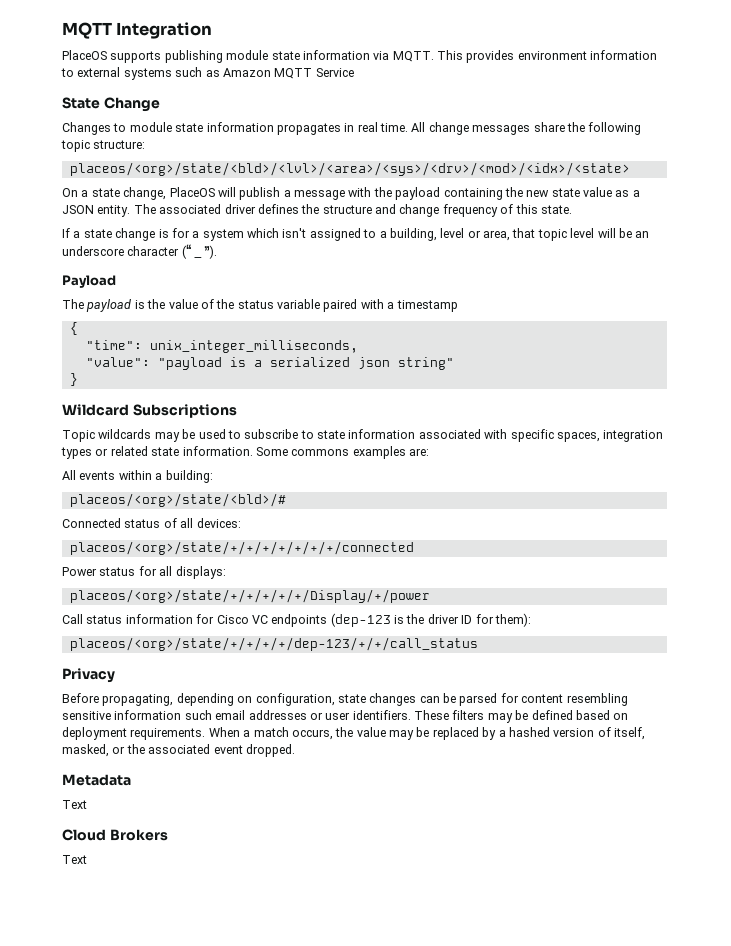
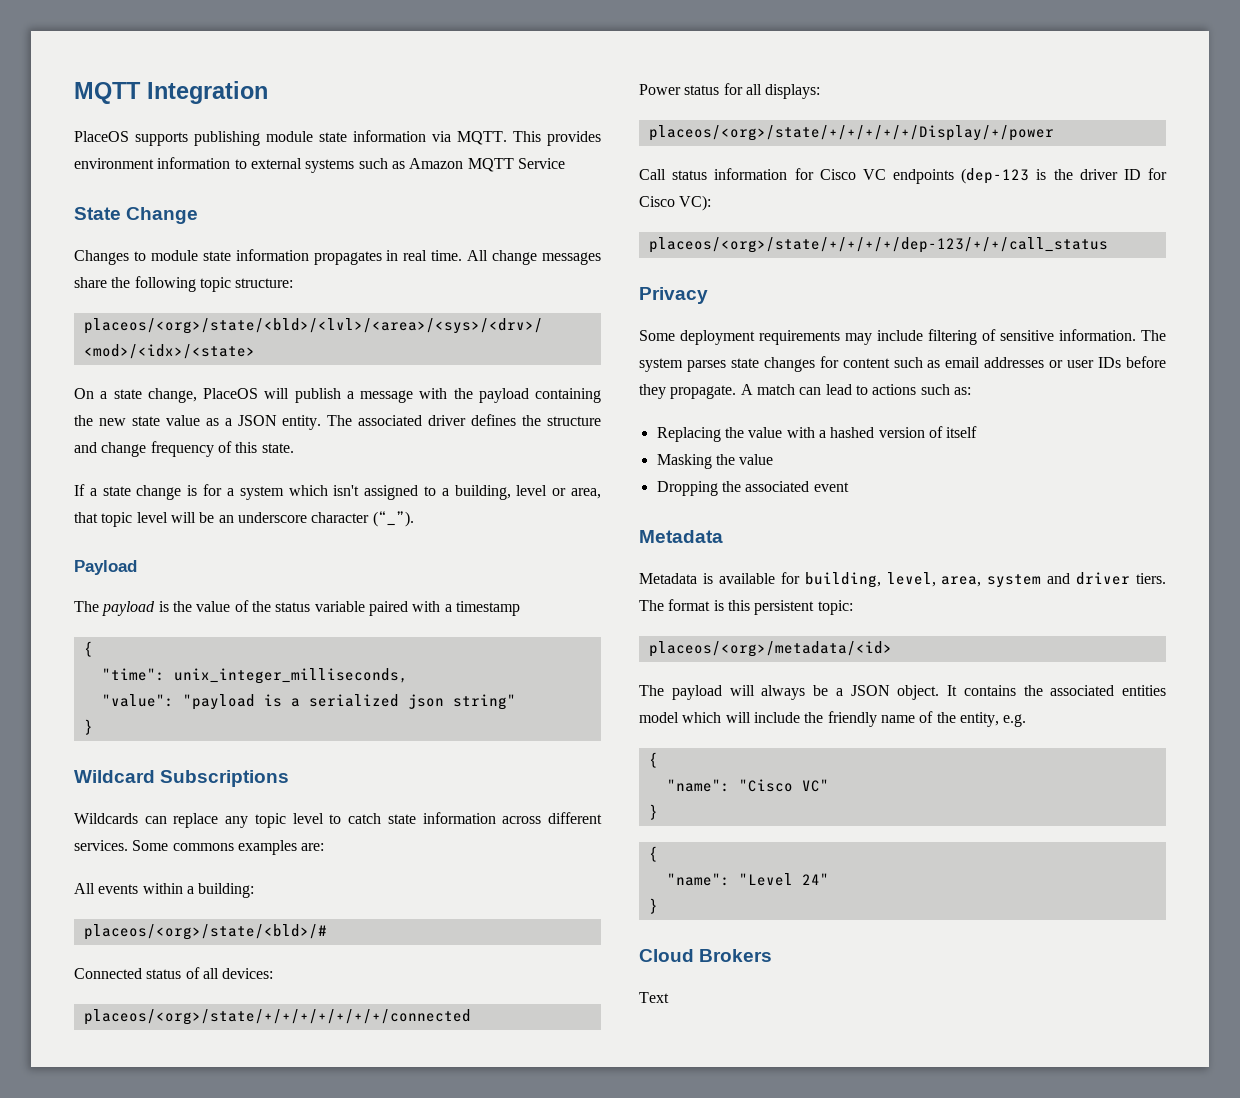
[62,429,664,442] [61,446,253,459] Topic wildcards may be used to subscribe to state information associated with specific spaces, integration types or related state information. -> [74,812,603,828] [74,840,128,851] Wildcards can replace any topic level to catch state information across different services.
[494,613,531,627] them): -> [639,195,712,211] Cisco VC):
[62,693,628,706] [62,710,629,723] [62,727,645,740] [62,744,126,757] Before propagating, depending on configuration, state changes can be parsed for content resembling sensitive information such email addresses or user identifiers. These filters may be defined based on deployment requirements. When a match occurs, the value may be replaced by a hashed version of itself, masked, or -> [639,329,1166,345] [639,356,1166,372] [639,384,971,399] [656,426,978,442] [656,454,774,469] [656,481,718,496] Some deployment requirements may include filtering of sensitive information. The system parses state changes for content such as email addresses or user IDs before they propagate. A match can lead to actions such as: // Replacing the value with a hashed version of itself // Masking the value // Dropping
[245,744,295,757] dropped. -> (849, 487) none
[62,800,87,809] Text -> [639,572,1166,588] [639,599,853,615] [648,641,892,657] [639,685,1166,700] [639,711,1027,727] [648,752,658,768] [666,779,829,792] [648,804,658,820] [648,846,658,862] [666,873,829,886] [648,898,658,914] Metadata is available for building, level, area, system and driver tiers. The format is this persistent topic: // placeos/<org>/metadata/<id> // The payload will always be a JSON object. It contains the associated entities model which will include the friendly name of the entity, e.g. // { // "name": "Cisco VC" // } // { // "name": "Level 24" // }

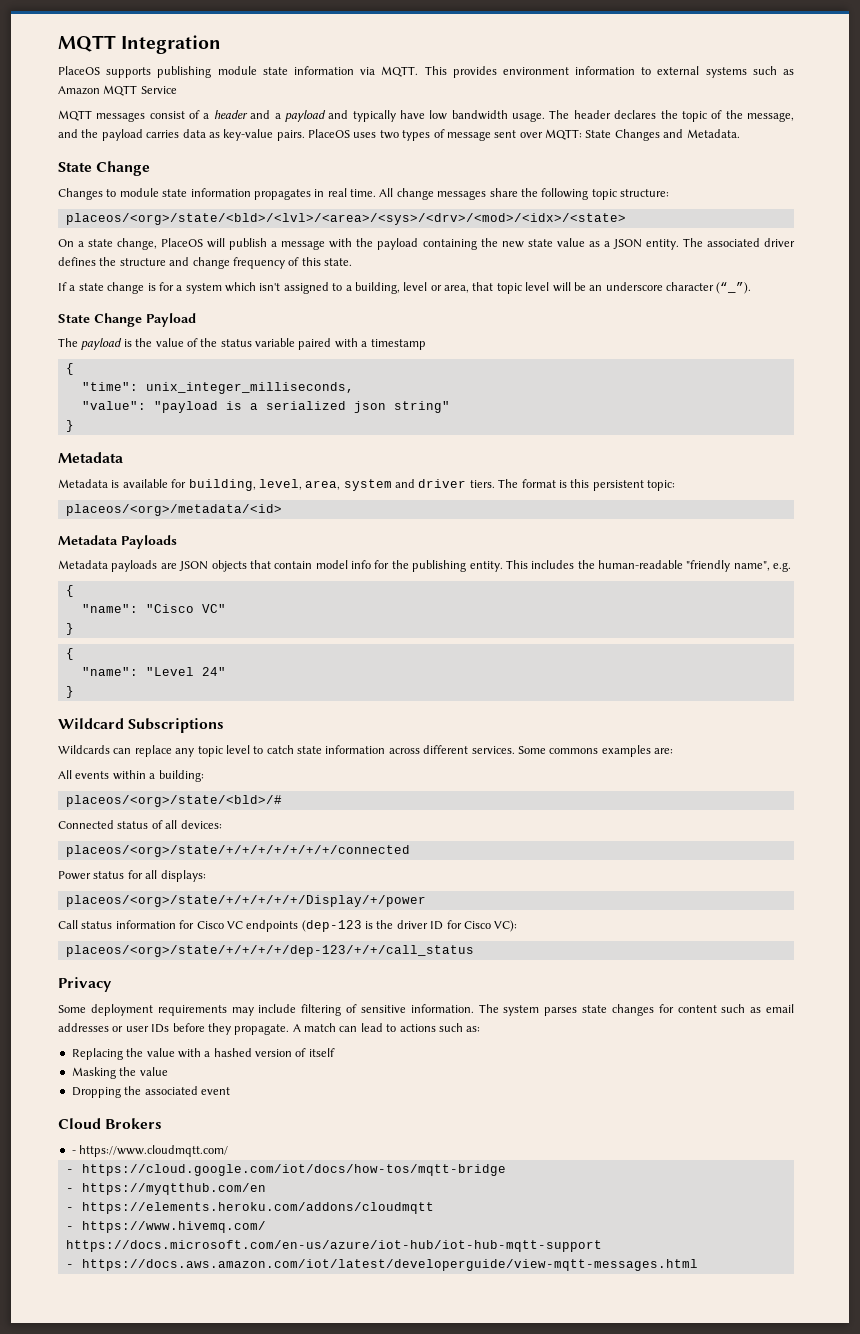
(565, 163) none -> [58,110,795,122] [58,129,740,141] // MQTT messages consist of a header and a payload and typically have low bandwidth usage. The header declares the topic of the message, and the payload carries data as key-value pairs. PlaceOS uses two types of message sent over MQTT: State Changes and Metadata.
(414, 519) none -> [58,313,142,327] State Change
(93, 727) none -> [58,452,123,463] [58,479,675,491] [65,504,282,516] [58,535,177,549] [58,560,792,572] [65,585,74,597] [81,604,226,613] [65,623,74,635] [65,648,74,660] [81,667,226,676] [65,686,74,698] // Metadata // Metadata is available for building, level, area, system and driver tiers. The format is this persistent topic: // placeos/<org>/metadata/<id> // Metadata Payloads // Metadata payloads are JSON objects that contain model info for the publishing entity. This includes the human-readable "friendly name", e.g. // { // "name": "Cisco VC" // } // { // "name": "Level 24" // }
[639,530,723,543] [639,572,1166,588] [639,599,853,615] [648,641,892,657] [639,685,1166,700] [639,711,1027,727] [648,752,658,768] [666,779,829,792] [648,804,658,820] [648,846,658,862] [666,873,829,886] [648,898,658,914] [639,949,773,962] [639,992,669,1003] Metadata // Metadata is available for building, level, area, system and driver tiers. The format is this persistent topic: // placeos/<org>/metadata/<id> // The payload will always be a JSON object. It contains the associated entities model which will include the friendly name of the entity, e.g. // { // "name": "Cisco VC" // } // { // "name": "Level 24" // } // Cloud Brokers // Text -> [58,1118,163,1129] [71,1145,229,1157] [65,1164,506,1176] [65,1183,266,1195] [65,1202,434,1214] [65,1221,266,1233] [65,1240,602,1252] [65,1259,698,1271] Cloud Brokers // - https://www.cloudmqtt.com/ // - https://cloud.google.com/iot/docs/how-tos/mqtt-bridge // - https://myqtthub.com/en // - https://elements.heroku.com/addons/cloudmqtt // - https://www.hivemq.com/ https://docs.microsoft.com/en-us/azure/iot-hub/iot-hub-mqtt-support // - https://docs.aws.amazon.com/iot/latest/developerguide/view-mqtt-messages.html

